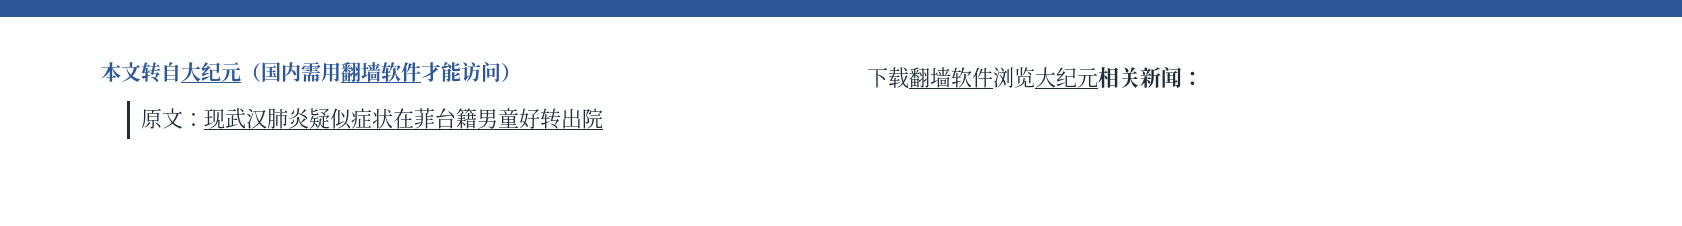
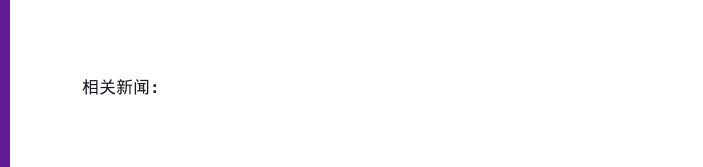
[101,61,521,83] [141,108,604,130] [867,67,1098,89] 本文转自大纪元（国内需用翻墙软件才能访问） // 原文：现武汉肺炎疑似症状在菲台籍男童好转出院 // 下载翻墙软件浏览大纪元 -> (82, 87) none

